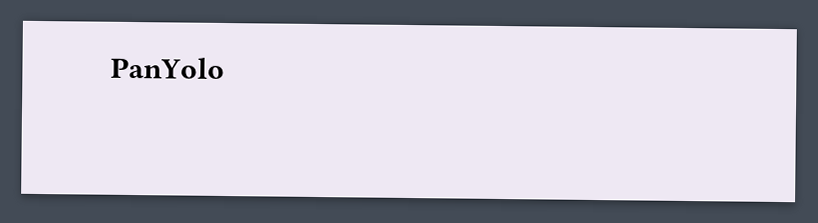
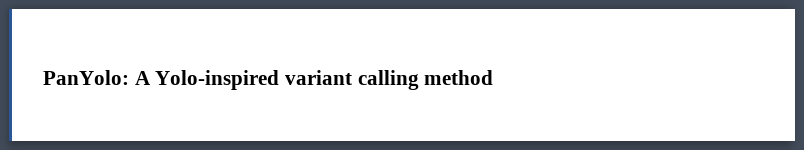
[110,56,225,79] PanYolo -> [43,70,494,90] PanYolo: A Yolo-inspired variant calling method

